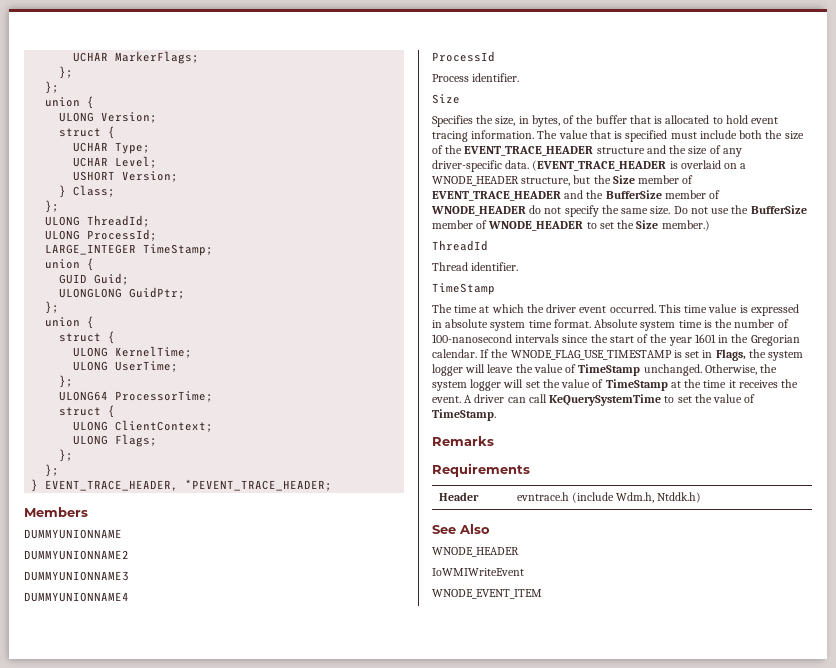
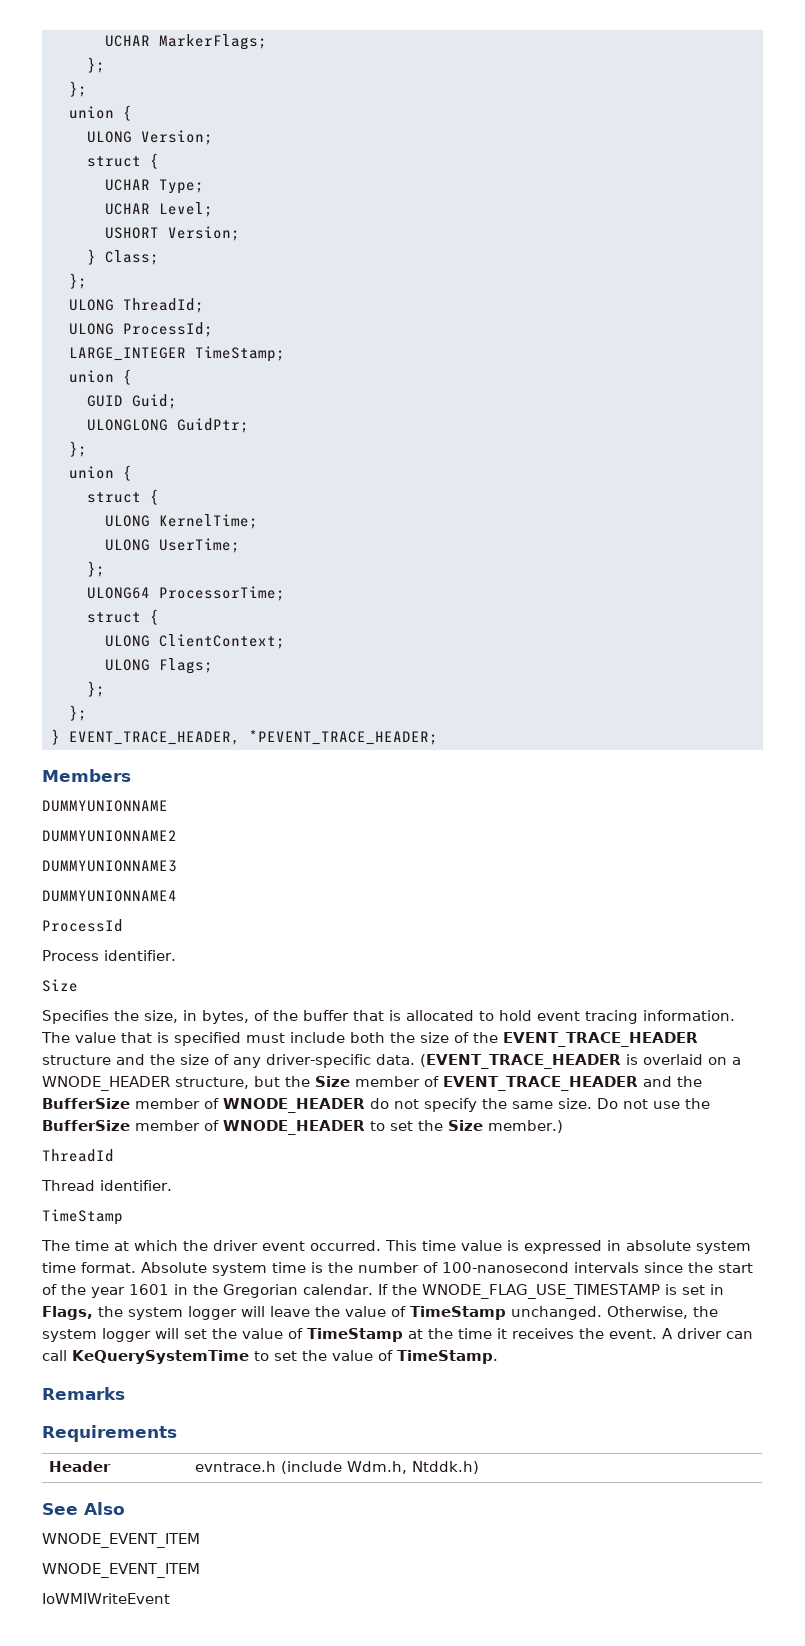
[432,547,519,557] WNODE_HEADER -> [42,1533,200,1548] [42,1563,200,1578] WNODE_EVENT_ITEM // WNODE_EVENT_ITEM
[432,589,542,599] // WNODE_EVENT_ITEM -> (170, 1598) none

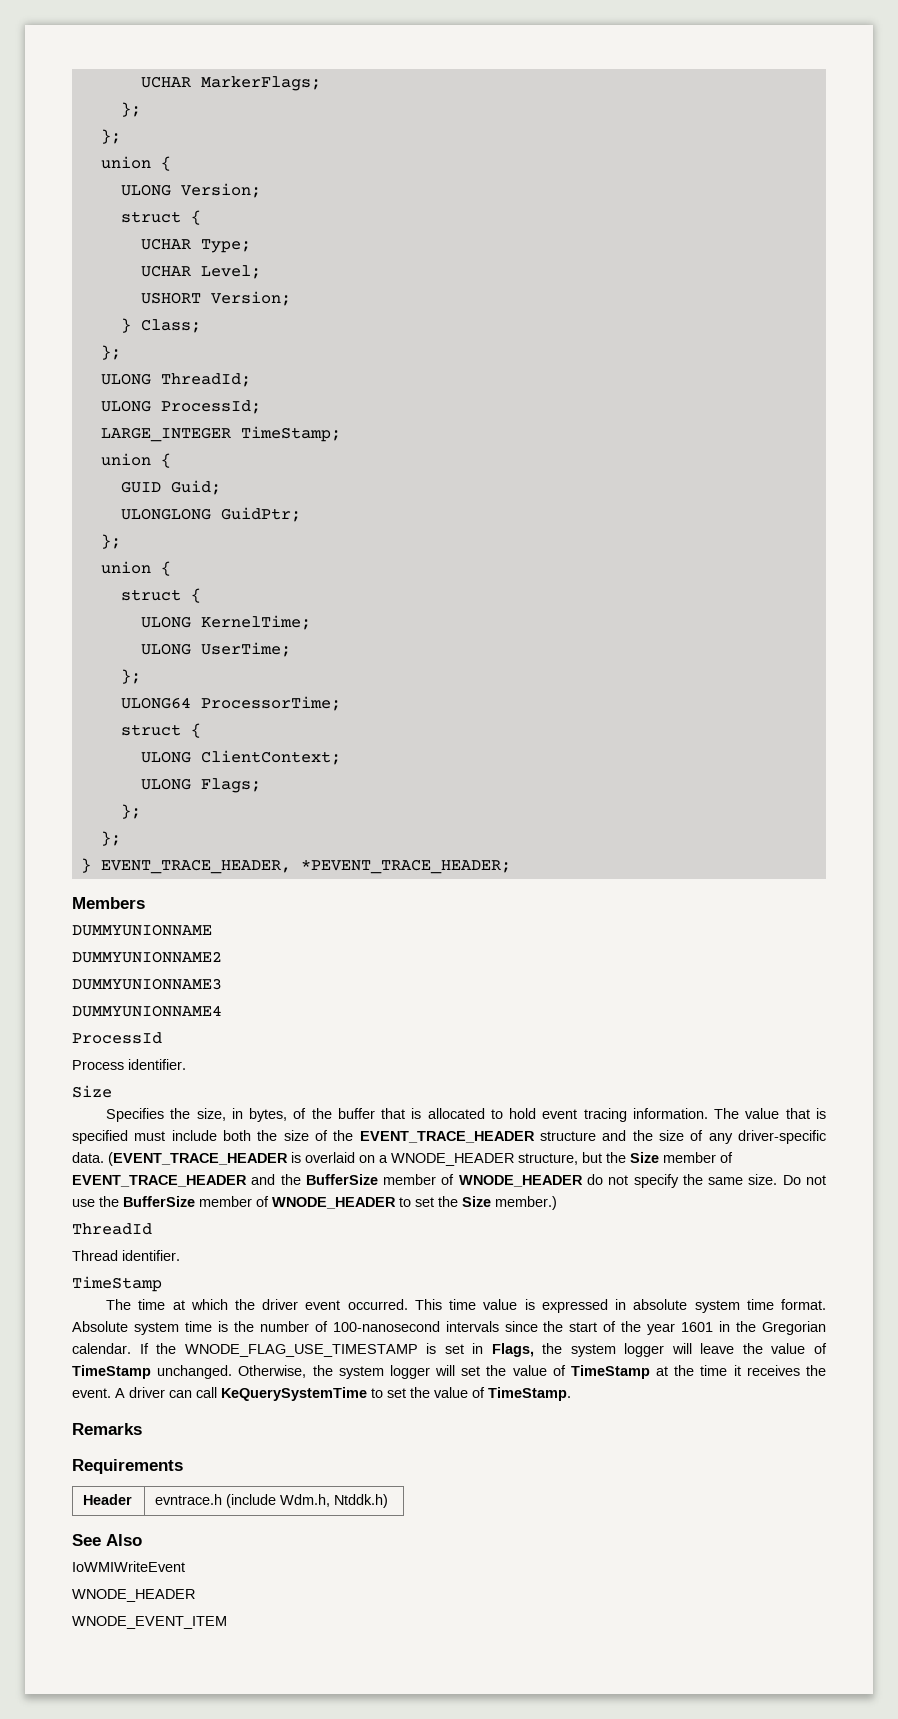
[42,1533,200,1548] [42,1563,200,1578] [42,1593,170,1604] WNODE_EVENT_ITEM // WNODE_EVENT_ITEM // IoWMIWriteEvent -> [72,1561,185,1572] [72,1589,195,1602] [72,1616,227,1629] IoWMIWriteEvent // WNODE_HEADER // WNODE_EVENT_ITEM

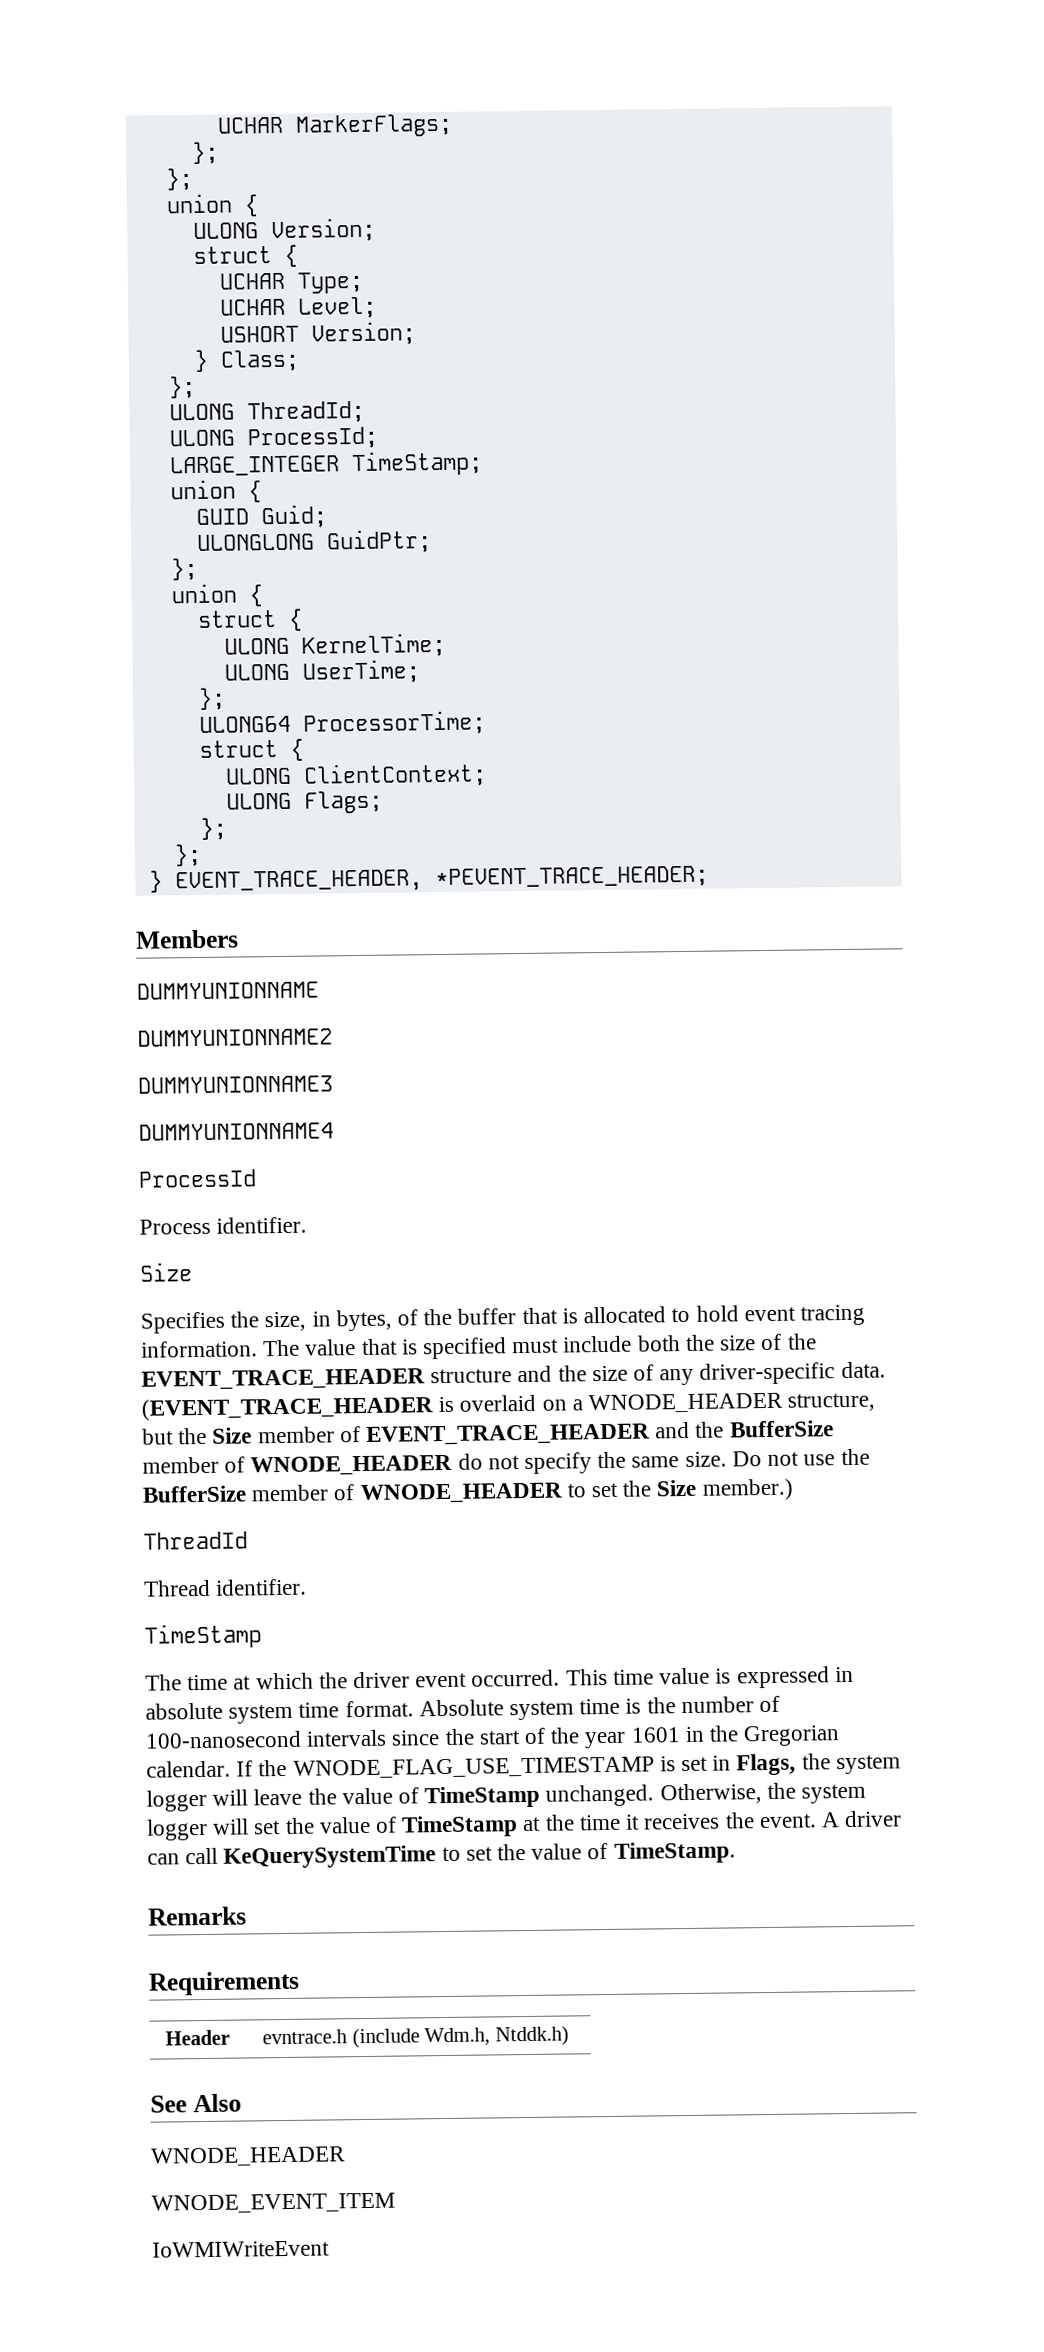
[72,1561,185,1572] // IoWMIWriteEvent -> (242, 2103) none
(227, 1622) none -> [152,2240,330,2258] // IoWMIWriteEvent

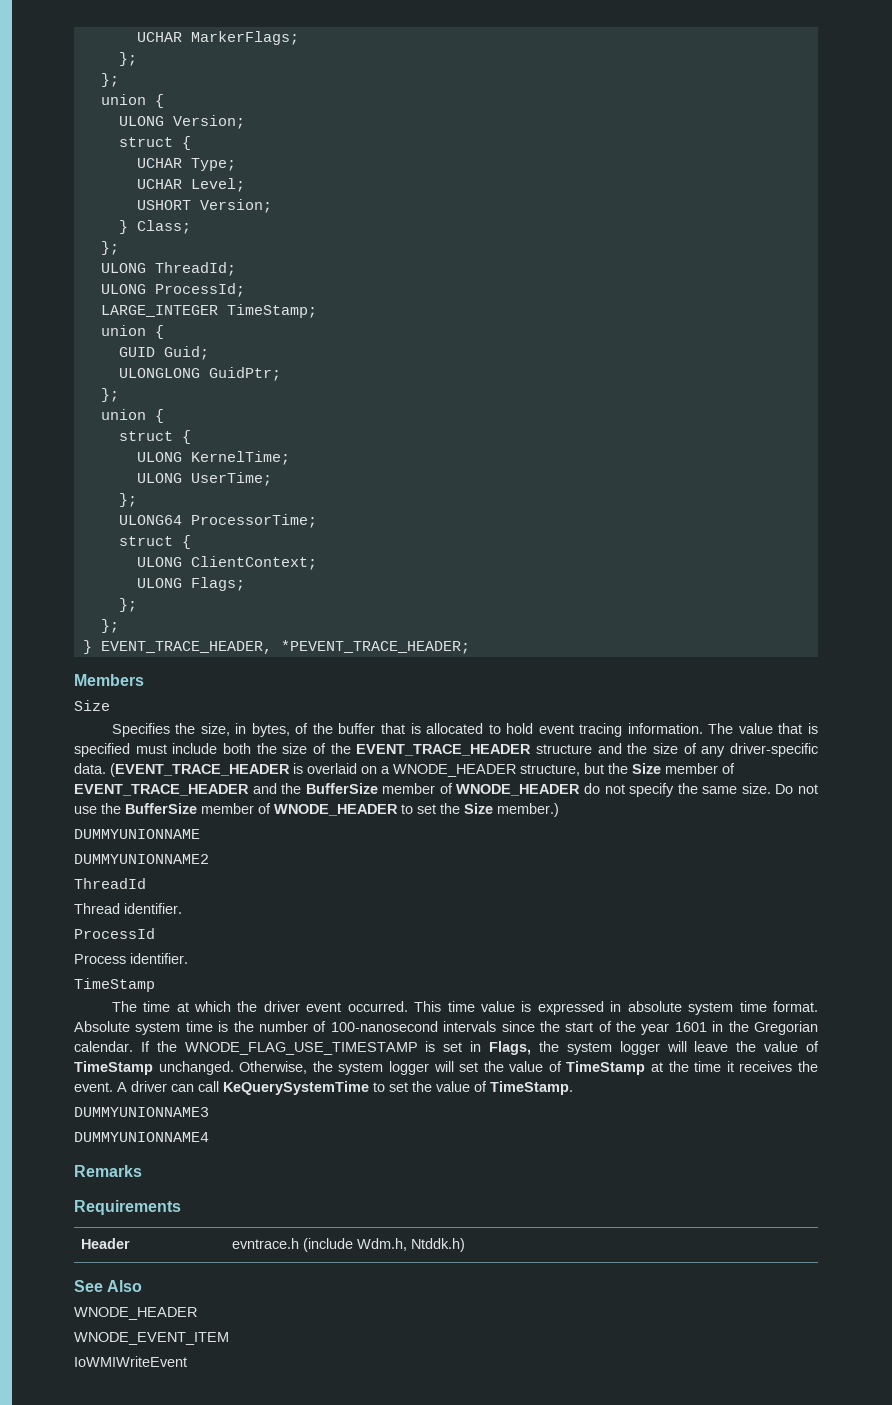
[136,981,319,1000] [137,1028,333,1047] [137,1075,333,1094] [138,1122,334,1141] [138,1169,257,1188] [139,1216,308,1235] // DUMMYUNIONNAME // DUMMYUNIONNAME2 // DUMMYUNIONNAME3 // DUMMYUNIONNAME4 // ProcessId // Process identifier. -> (144, 680) none
(794, 1489) none -> [74,829,200,839] [74,854,209,864] // DUMMYUNIONNAME // DUMMYUNIONNAME2
(308, 1587) none -> [74,928,155,939] [74,953,188,964] // ProcessId // Process identifier.
(736, 1852) none -> [74,1107,209,1117] [74,1132,209,1142] // DUMMYUNIONNAME3 // DUMMYUNIONNAME4

